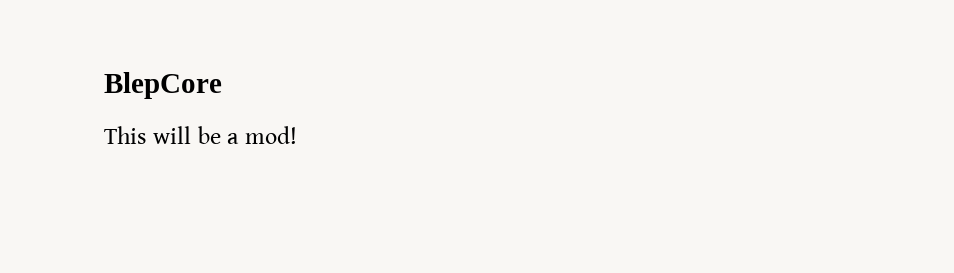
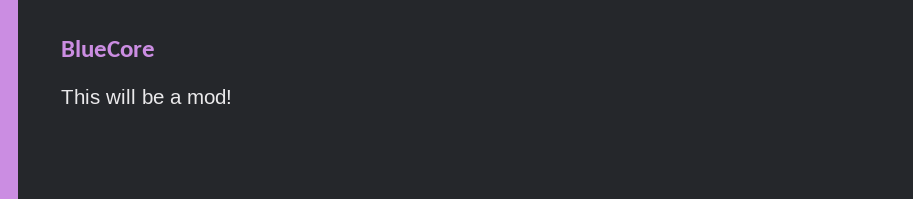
[104,72,222,99] BlepCore -> [61,40,155,57] BlueCore

